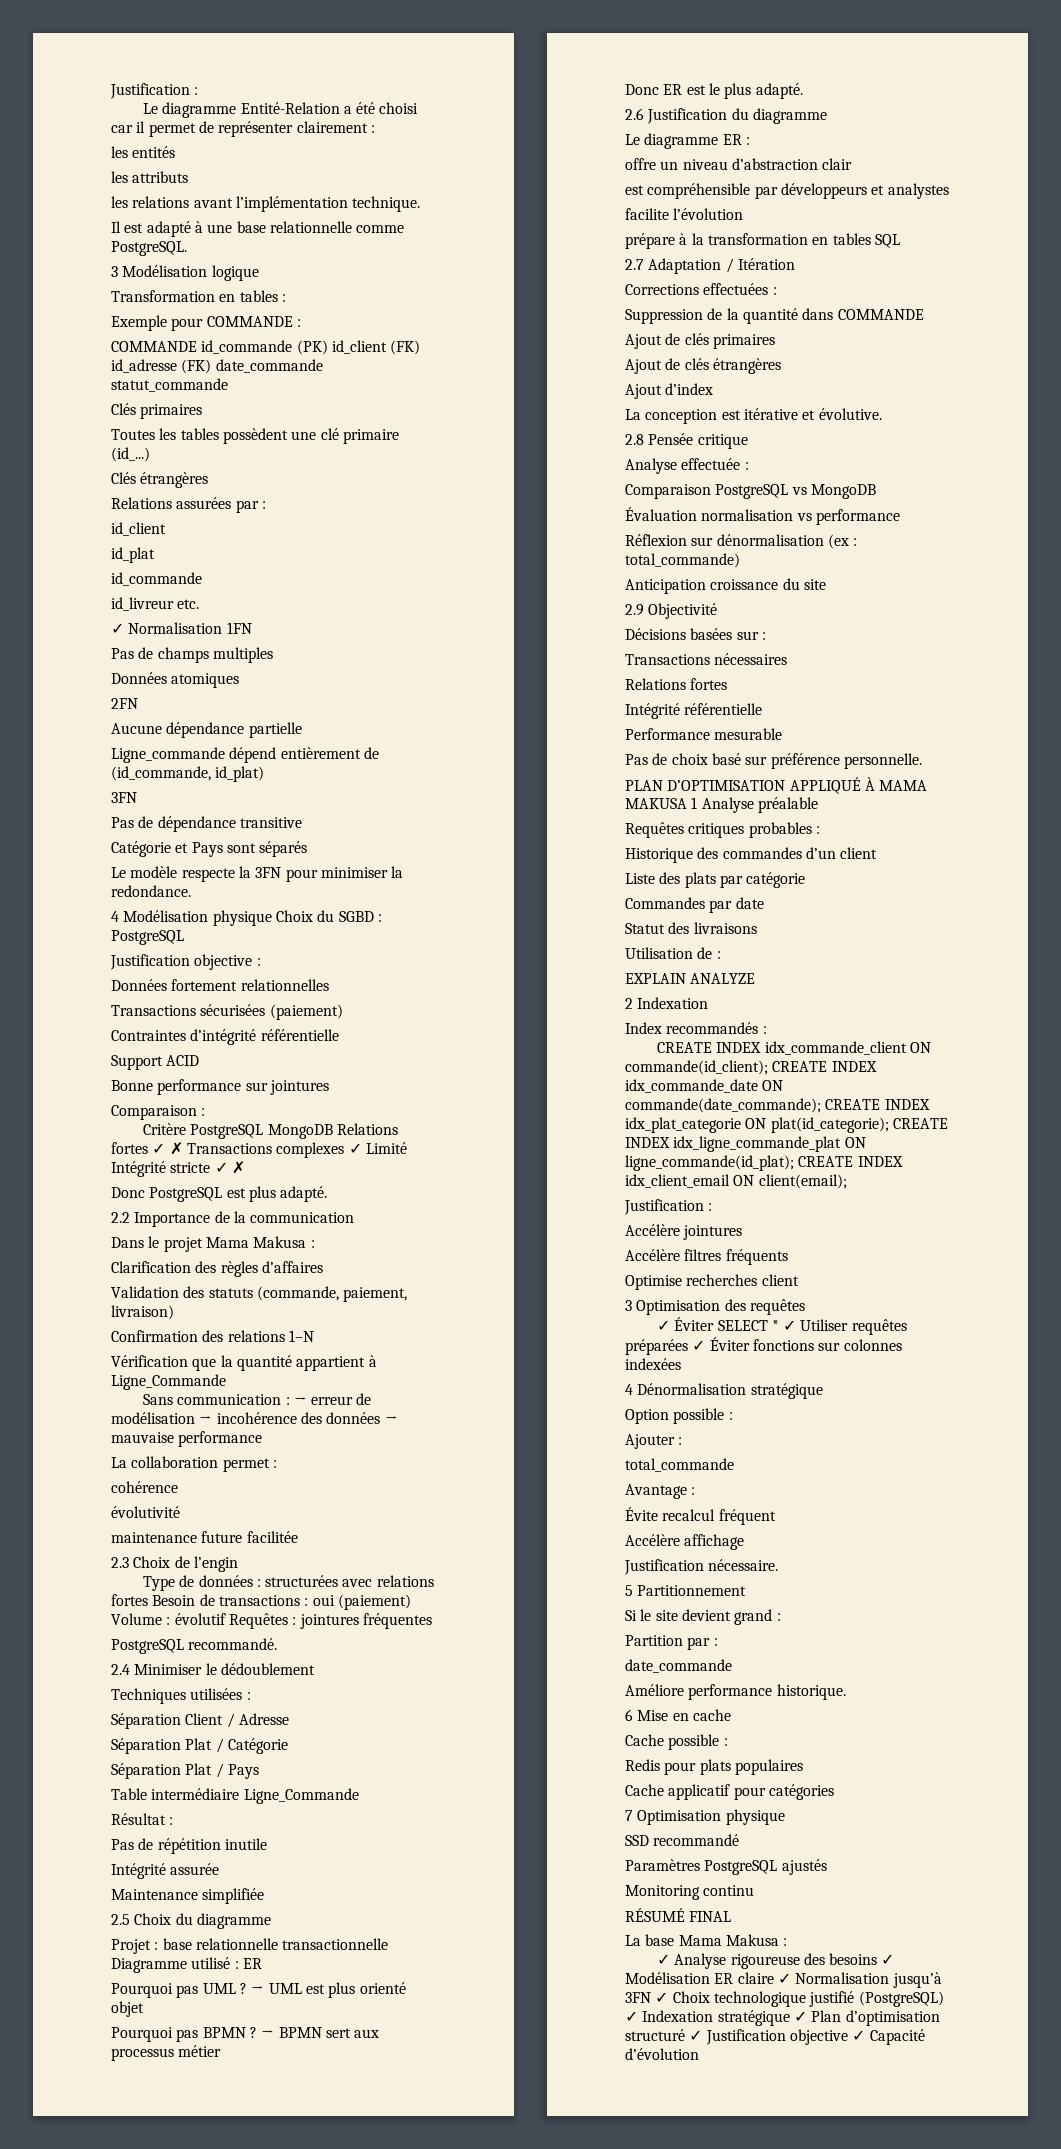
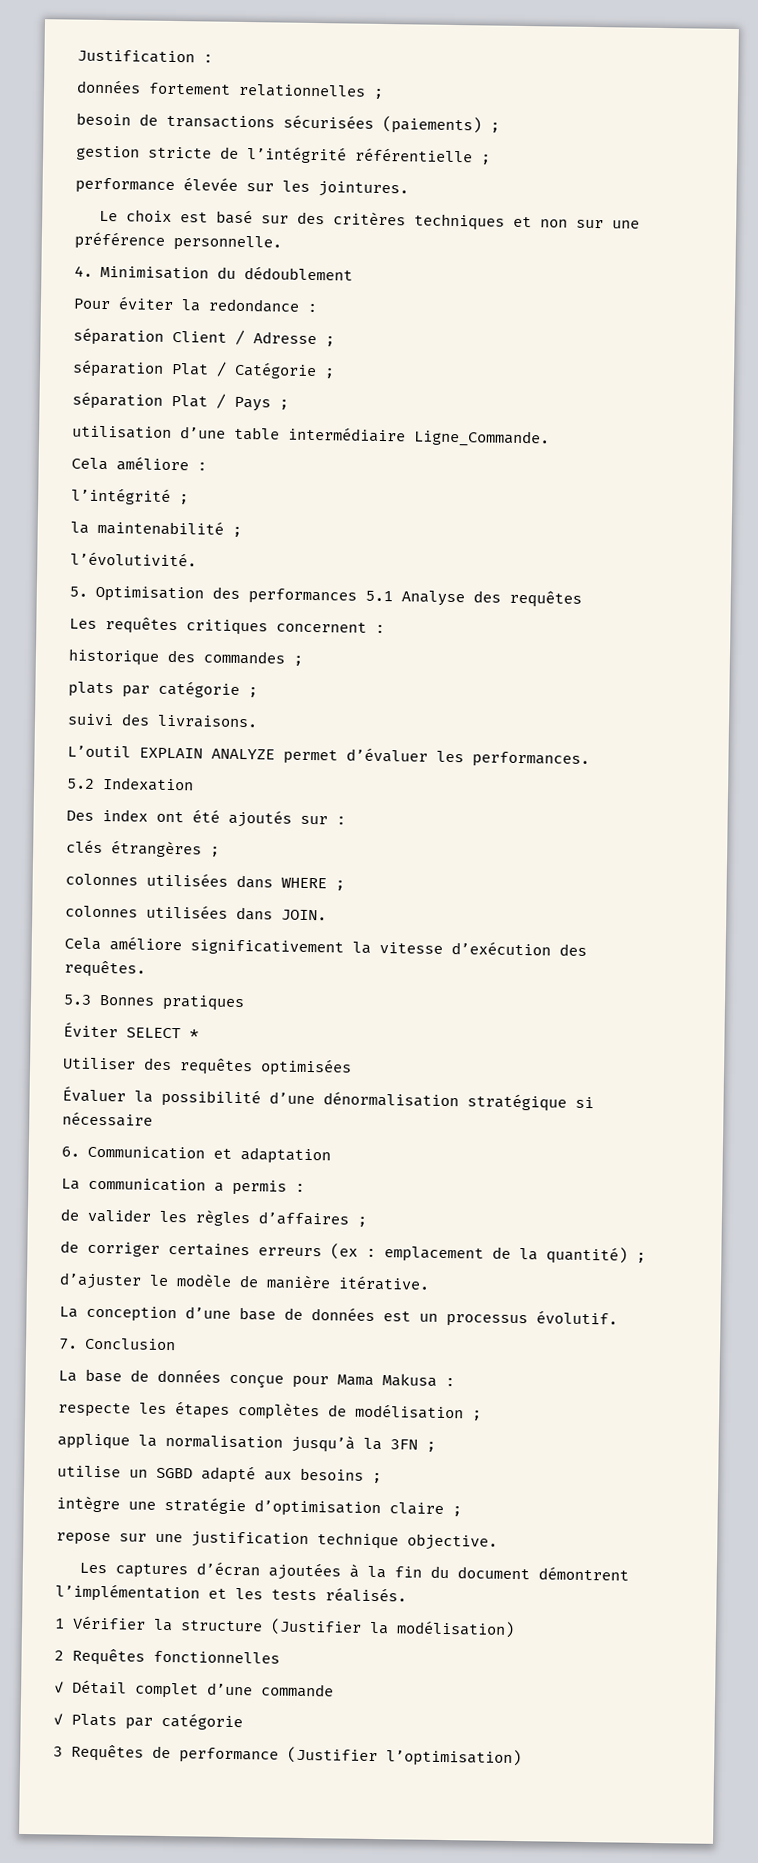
[110,83,199,99] [142,102,419,118] [111,121,375,137] [111,146,176,158] [111,171,189,183] [111,196,421,212] [111,221,405,237] [111,241,187,256] [111,265,259,281] [111,290,286,302] [111,315,301,331] [111,340,421,355] [111,359,323,374] [111,378,228,392] [111,403,203,419] [111,428,399,444] [111,447,150,462] [111,472,209,488] [111,497,266,513] [111,522,166,536] [111,547,155,563] [111,572,202,586] [111,597,200,611] [111,622,252,634] [111,647,273,663] [111,672,240,688] [111,698,138,709] [111,722,302,738] [111,747,379,763] [111,766,265,782] [111,792,137,803] [111,816,302,832] [111,841,308,857] [111,866,404,882] [111,885,191,897] [111,910,382,926] [111,930,184,945] [110,954,261,970] [111,979,329,991] [111,1004,343,1020] [111,1029,339,1045] [111,1055,200,1070] [111,1079,329,1095] [111,1105,206,1120] [142,1123,398,1139] [111,1142,407,1158] [111,1161,245,1177] [111,1186,328,1202] [111,1211,355,1227] [111,1236,315,1252] [111,1261,323,1277] [111,1286,408,1302] [111,1305,174,1320] [111,1330,314,1342] [111,1355,377,1371] [111,1374,226,1390] [142,1393,372,1405] [111,1412,398,1424] [111,1431,263,1447] [111,1456,277,1472] [111,1481,178,1493] [111,1506,180,1518] [111,1531,298,1543] [111,1556,238,1572] [142,1575,434,1591] [111,1594,411,1610] [111,1613,432,1629] [111,1638,278,1654] [111,1663,315,1675] [111,1688,251,1704] [111,1713,289,1729] [111,1738,288,1754] [111,1763,259,1779] [111,1788,359,1804] [111,1813,174,1825] [111,1838,267,1854] [111,1863,220,1879] [111,1888,265,1904] [111,1913,271,1929] [111,1938,389,1954] [111,1957,262,1973] [111,1982,406,1998] [111,2001,144,2017] [111,2027,380,2042] [111,2045,222,2061] [625,83,803,99] [625,108,827,124] [625,133,750,149] [625,158,853,170] [625,183,949,199] [625,208,744,220] [625,233,900,249] [625,258,795,274] [625,283,777,295] [625,308,924,324] [625,333,775,349] [625,358,781,374] [625,383,714,399] [625,408,882,424] [625,433,748,449] [625,458,749,474] [625,484,876,499] [625,507,900,525] [625,534,858,549] [625,553,740,568] [625,578,826,594] [625,603,718,619] [625,628,766,640] [625,653,788,665] [625,678,728,690] [625,703,763,719] [625,728,783,740] [625,753,922,769] [625,777,928,794] [625,797,818,813] [625,822,820,838] [625,847,878,863] [625,872,806,888] [625,897,764,913] [625,922,757,934] [625,947,721,959] [625,973,756,984] [625,997,709,1009] [625,1022,767,1034] [656,1041,931,1055] [625,1060,877,1075] [625,1079,784,1093] [625,1098,930,1113] [625,1117,948,1133] [625,1136,866,1152] [625,1155,903,1171] [625,1174,847,1189] [624,1199,713,1215] [625,1224,743,1240] [625,1249,788,1265] [625,1274,799,1290] [625,1299,805,1315] [656,1317,907,1335] [625,1337,902,1355] [625,1358,681,1370] [625,1383,823,1399] [625,1408,733,1424] [625,1434,683,1449] [625,1458,734,1472] [625,1484,696,1499] [625,1507,776,1525] [625,1534,745,1550] [624,1559,779,1575] [625,1585,747,1596] [625,1609,781,1625] [625,1635,718,1650] [625,1659,732,1673] [625,1684,846,1700] [625,1709,731,1721] [625,1734,728,1750] [625,1759,803,1775] [625,1784,834,1800] [625,1809,785,1825] [625,1834,740,1846] [625,1859,827,1875] [625,1885,755,1900] [625,1908,732,1922] [625,1934,788,1946] [656,1953,895,1969] [625,1972,942,1988] [625,1991,944,2007] [625,2010,940,2026] [625,2029,925,2045] [625,2048,699,2060] Justification : // Le diagramme Entité-Relation a été choisi car il permet de représenter clairement : // les entités // les attributs // les relations avant l’implémentation technique. // Il est adapté à une base relationnelle comme PostgreSQL. // 3 Modélisation logique // Transformation en tables : // Exemple pour COMMANDE : // COMMANDE id_commande (PK) id_client (FK) id_adresse (FK) date_commande statut_commande // Clés primaires // Toutes les tables possèdent une clé primaire (id_...) // Clés étrangères // Relations assurées par : // id_client // id_plat // id_commande // id_livreur etc. // ✓ Normalisation 1FN // Pas de champs multiples // Données atomiques // 2FN // Aucune dépendance partielle // Ligne_commande dépend entièrement de (id_commande, id_plat) // 3FN // Pas de dépendance transitive // Catégorie et Pays sont séparés // Le modèle respecte la 3FN pour minimiser la redondance. // 4 Modélisation physique Choix du SGBD : PostgreSQL // Justification objective : // Données fortement relationnelles // Transactions sécurisées (paiement) // Contraintes d’intégrité référentielle // Support ACID // Bonne performance sur jointures // Comparaison : // Critère PostgreSQL MongoDB Relations fortes ✓ ✗ Transactions complexes ✓ Limité Intégrité stricte ✓ ✗ // Donc PostgreSQL est plus adapté. // 2.2 Importance de la communication // Dans le projet Mama Makusa : // Clarification des règles d’affaires // Validation des statuts (commande, paiement, livraison) // Confirmation des relations 1–N // Vérification que la quantité appartient à Ligne_Commande // Sans communication : → erreur de modélisation → incohérence des données → mauvaise performance // La collaboration permet : // cohérence // évolutivité // maintenance future facilitée // 2.3 Choix de l’engin // Type de données : structurées avec relations fortes Besoin de transactions : oui (paiement) Volume : évolutif Requêtes : jointures fréquentes // PostgreSQL recommandé. // 2.4 Minimiser le dédoublement // Techniques utilisées : // Séparation Client / Adresse // Séparation Plat / Catégorie // Séparation Plat / Pays // Table intermédiaire Ligne_Commande // Résultat : // Pas de répétition inutile // Intégrité assurée // Maintenance simplifiée // 2.5 Choix du diagramme // Projet : base relationnelle transactionnelle Diagramme utilisé : ER // Pourquoi pas UML ? → UML est plus orienté objet // Pourquoi pas BPMN ? → BPMN sert aux processus métier // Donc ER est le plus adapté. // 2.6 Justification du diagramme // Le diagramme ER : // offre un niveau d’abstraction clair // est compréhensible par développeurs et analystes // facilite l’évolution // prépare à la transformation en tables SQL // 2.7 Adaptation / Itération // Corrections effectuées : // Suppression de la quantité dans COMMANDE // Ajout de clés primaires // Ajout de clés étrangères // Ajout d’index // La conception est itérative et évolutive. // 2.8 Pensée critique // Analyse effectuée : // Comparaison PostgreSQL vs MongoDB // Évaluation normalisation vs performance // Réflexion sur dénormalisation (ex : total_commande) // Anticipation croissance du site // 2.9 Objectivité // Décisions basées sur : // Transactions nécessaires // Relations fortes // Intégrité référentielle // Performance mesurable // Pas de choix basé sur préférence personnelle. // PLAN D’OPTIMISATION APPLIQUÉ À MAMA MAKUSA 1 Analyse préalable // Requêtes critiques probables : // Historique des commandes d’un client // Liste des plats par catégorie // Commandes par date // Statut des livraisons // Utilisation de : // EXPLAIN ANALYZE // 2 Indexation // Index recommandés : // CREATE INDEX idx_commande_client ON commande(id_client); CREATE INDEX idx_commande_date ON commande(date_commande); CREATE INDEX idx_plat_categorie ON plat(id_categorie); CREATE INDEX idx_ligne_commande_plat ON ligne_commande(id_plat); CREATE INDEX idx_client_email ON client(email); // Justification : // Accélère jointures // Accélère filtres fréquents // Optimise recherches client // 3 Optimisation des requêtes // ✓ Éviter SELECT * ✓ Utiliser requêtes préparées ✓ Éviter fonctions sur colonnes indexées // 4 Dénormalisation stratégique // Option possible : // Ajouter : // total_commande // Avantage : // Évite recalcul fréquent // Accélère affichage // Justification nécessaire. // 5 Partitionnement // Si le site devient grand : // Partition par : // date_commande // Améliore performance historique. // 6 Mise en cache // Cache possible : // Redis pour plats populaires // Cache applicatif pour catégories // 7 Optimisation physique // SSD recommandé // Paramètres PostgreSQL ajustés // Monitoring continu // RÉSUMÉ FINAL // La base Mama Makusa : // ✓ Analyse rigoureuse des besoins ✓ Modélisation ER claire ✓ Normalisation jusqu’à 3FN ✓ Choix technologique justifié (PostgreSQL) ✓ Indexation stratégique ✓ Plan d’optimisation structuré ✓ Justification objective ✓ Capacité d’évolution -> [77,49,213,64] [76,79,384,99] [76,112,500,135] [76,145,491,165] [75,177,409,198] [98,209,640,231] [74,231,282,252] [74,265,353,281] [73,296,317,313] [73,327,335,347] [72,359,335,380] [72,391,289,412] [72,425,550,448] [71,456,207,472] [71,487,189,505] [70,519,242,537] [70,551,197,567] [69,585,582,608] [69,617,385,636] [68,648,303,666] [68,680,258,698] [67,713,258,729] [67,745,590,768] [67,777,194,792] [66,809,346,828] [66,839,220,858] [65,872,345,891] [65,904,327,921] [64,936,587,956] [64,960,146,978] [63,994,245,1012] [63,1022,199,1039] [63,1057,352,1077] [62,1086,594,1112] [62,1111,153,1127] [61,1145,331,1165] [61,1177,305,1196] [60,1208,367,1227] [60,1240,646,1265] [59,1272,430,1291] [59,1305,618,1328] [58,1337,176,1351] [58,1368,455,1389] [58,1401,482,1421] [57,1433,436,1453] [57,1465,382,1484] [56,1495,462,1518] [56,1531,498,1551] [78,1561,629,1581] [55,1583,407,1603] [54,1615,515,1639] [54,1648,280,1666] [54,1679,334,1699] [53,1712,243,1731] [53,1744,522,1768] Justification : // données fortement relationnelles ; // besoin de transactions sécurisées (paiements) ; // gestion stricte de l’intégrité référentielle ; // performance élevée sur les jointures. // Le choix est basé sur des critères techniques et non sur une préférence personnelle. // 4. Minimisation du dédoublement // Pour éviter la redondance : // séparation Client / Adresse ; // séparation Plat / Catégorie ; // séparation Plat / Pays ; // utilisation d’une table intermédiaire Ligne_Commande. // Cela améliore : // l’intégrité ; // la maintenabilité ; // l’évolutivité. // 5. Optimisation des performances 5.1 Analyse des requêtes // Les requêtes critiques concernent : // historique des commandes ; // plats par catégorie ; // suivi des livraisons. // L’outil EXPLAIN ANALYZE permet d’évaluer les performances. // 5.2 Indexation // Des index ont été ajoutés sur : // clés étrangères ; // colonnes utilisées dans WHERE ; // colonnes utilisées dans JOIN. // Cela améliore significativement la vitesse d’exécution des requêtes. // 5.3 Bonnes pratiques // Éviter SELECT * // Utiliser des requêtes optimisées // Évaluer la possibilité d’une dénormalisation stratégique si nécessaire // 6. Communication et adaptation // La communication a permis : // de valider les règles d’affaires ; // de corriger certaines erreurs (ex : emplacement de la quantité) ; // d’ajuster le modèle de manière itérative. // La conception d’une base de données est un processus évolutif. // 7. Conclusion // La base de données conçue pour Mama Makusa : // respecte les étapes complètes de modélisation ; // applique la normalisation jusqu’à la 3FN ; // utilise un SGBD adapté aux besoins ; // intègre une stratégie d’optimisation claire ; // repose sur une justification technique objective. // Les captures d’écran ajoutées à la fin du document démontrent l’implémentation et les tests réalisés. // 1 Vérifier la structure (Justifier la modélisation) // 2 Requêtes fonctionnelles // ✓ Détail complet d’une commande // ✓ Plats par catégorie // 3 Requêtes de performance (Justifier l’optimisation)

